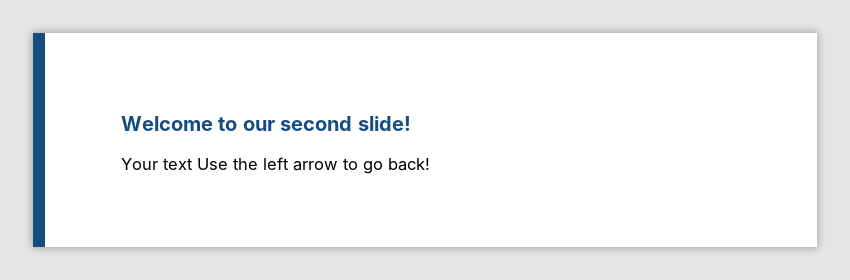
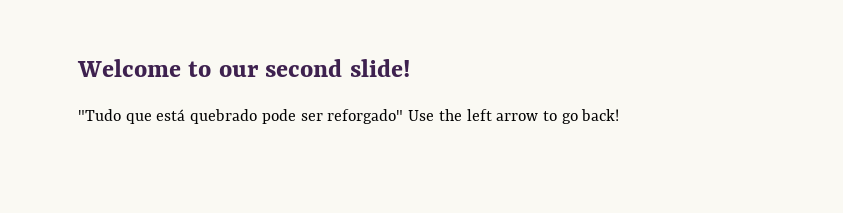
[121,158,193,170] Your text -> [78,109,404,124] "Tudo que está quebrado pode ser reforgado"

